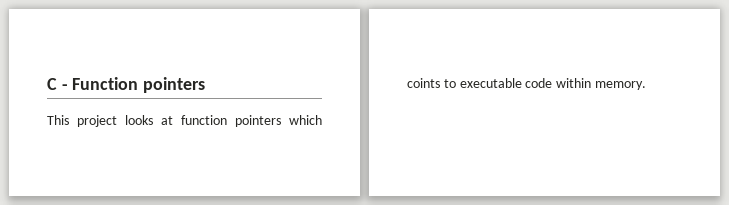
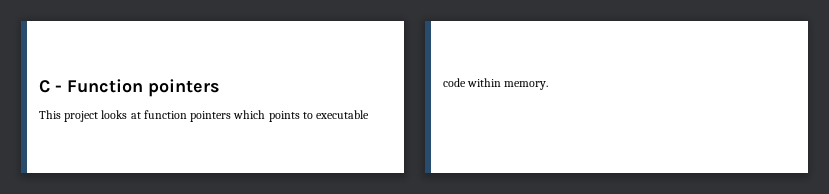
[407,78,440,88] coints -> [268,111,300,122] points

